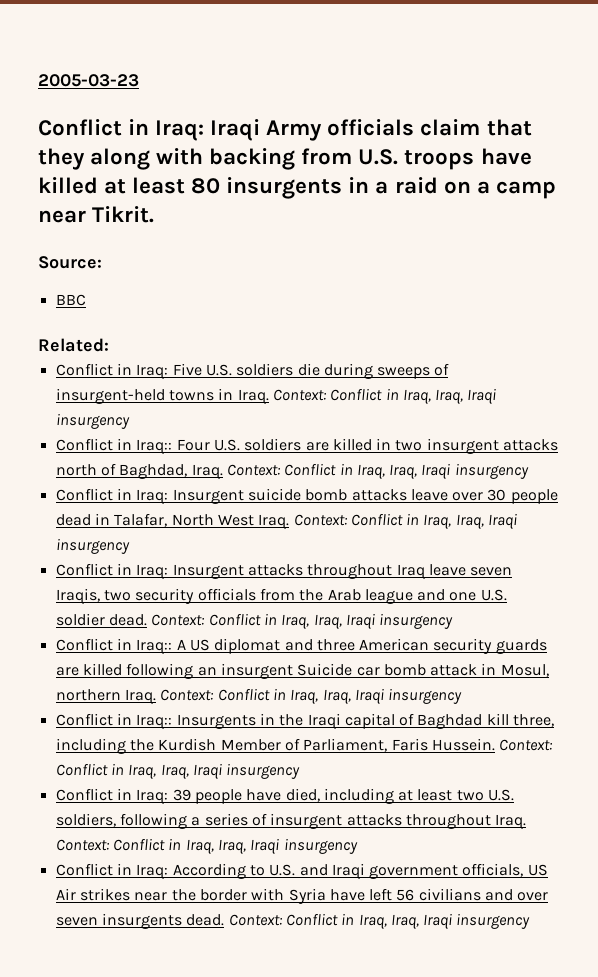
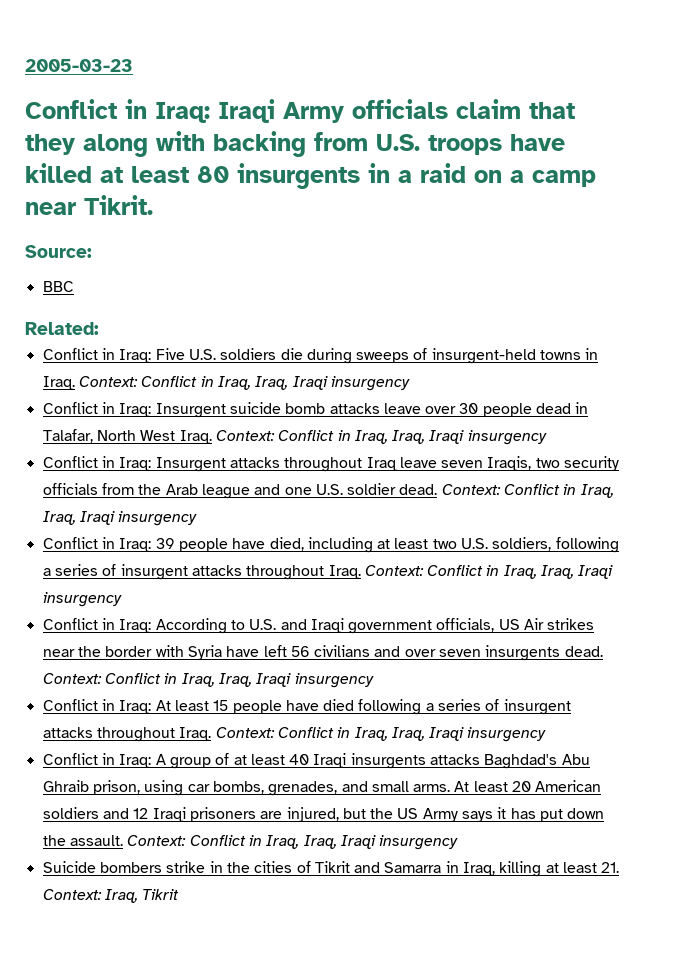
[55,438,559,454] [55,463,529,479] // Conflict in Iraq:: Four U.S. soldiers are killed in two insurgent attacks north of Baghdad, Iraq. Context: Conflict in Iraq, Iraq, Iraqi insurgency -> (410, 383) none
[55,638,547,654] [55,663,549,679] [55,688,463,704] [55,713,555,729] [55,738,554,754] [55,763,301,779] // Conflict in Iraq:: A US diplomat and three American security guards are killed following an insurgent Suicide car bomb attack in Mosul, northern Iraq. Context: Conflict in Iraq, Iraq, Iraqi insurgency // Conflict in Iraq:: Insurgents in the Iraqi capital of Baghdad kill three, including the Kurdish Member of Parliament, Faris Hussein. Context: Conflict in Iraq, Iraq, Iraqi insurgency -> (198, 518) none
(531, 921) none -> [42,699,571,715] [42,727,547,742] [42,753,590,769] [42,780,602,796] [42,807,605,822] [42,835,459,850] [42,861,620,877] [42,889,180,903] // Conflict in Iraq: At least 15 people have died following a series of insurgent attacks throughout Iraq. Context: Conflict in Iraq, Iraq, Iraqi insurgency // Conflict in Iraq: A group of at least 40 Iraqi insurgents attacks Baghdad's Abu Ghraib prison, using car bombs, grenades, and small arms. At least 20 American soldiers and 12 Iraqi prisoners are injured, but the US Army says it has put down the assault. Context: Conflict in Iraq, Iraq, Iraqi insurgency // Suicide bombers strike in the cities of Tikrit and Samarra in Iraq, killing at least 21. Context: Iraq, Tikrit

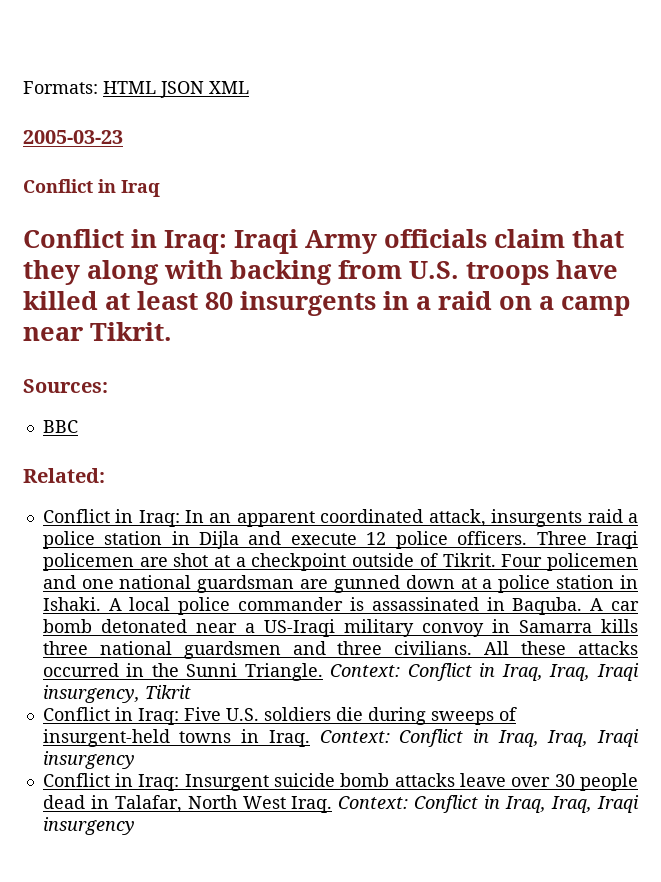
[25,59,133,72] 2005-03-23 -> [23,81,249,98] [23,130,123,144] [23,179,160,197] Formats: HTML JSON XML // 2005-03-23 // Conflict in Iraq
[25,245,92,258] Source: -> [23,379,108,393] Sources:
(99, 328) none -> [42,509,638,527] [42,531,638,549] [42,553,639,571] [42,575,638,593] [42,597,639,615] [42,619,639,637] [42,641,638,659] [42,663,639,681] [42,685,191,703] // Conflict in Iraq: In an apparent coordinated attack, insurgents raid a police station in Dijla and execute 12 police officers. Three Iraqi policemen are shot at a checkpoint outside of Tikrit. Four policemen and one national guardsman are gunned down at a police station in Ishaki. A local police commander is assassinated in Baquba. A car bomb detonated near a US-Iraqi military convoy in Samarra kills three national guardsmen and three civilians. All these attacks occurred in the Sunni Triangle. Context: Conflict in Iraq, Iraq, Iraqi insurgency, Tikrit
[42,456,620,472] [42,483,614,499] [42,511,198,526] [42,537,619,553] [42,564,614,580] [42,592,122,607] [42,618,595,634] [42,645,603,661] [42,673,374,688] [42,699,571,715] [42,727,547,742] [42,753,590,769] [42,780,602,796] [42,807,605,822] [42,835,459,850] [42,861,620,877] [42,889,180,903] // Conflict in Iraq: Insurgent attacks throughout Iraq leave seven Iraqis, two security officials from the Arab league and one U.S. soldier dead. Context: Conflict in Iraq, Iraq, Iraqi insurgency // Conflict in Iraq: 39 people have died, including at least two U.S. soldiers, following a series of insurgent attacks throughout Iraq. Context: Conflict in Iraq, Iraq, Iraqi insurgency // Conflict in Iraq: According to U.S. and Iraqi government officials, US Air strikes near the border with Syria have left 56 civilians and over seven insurgents dead. Context: Conflict in Iraq, Iraq, Iraqi insurgency // Conflict in Iraq: At least 15 people have died following a series of insurgent attacks throughout Iraq. Context: Conflict in Iraq, Iraq, Iraqi insurgency // Conflict in Iraq: A group of at least 40 Iraqi insurgents attacks Baghdad's Abu Ghraib prison, using car bombs, grenades, and small arms. At least 20 American soldiers and 12 Iraqi prisoners are injured, but the US Army says it has put down the assault. Context: Conflict in Iraq, Iraq, Iraqi insurgency // Suicide bombers strike in the cities of Tikrit and Samarra in Iraq, killing at least 21. Context: Iraq, Tikrit -> (135, 826) none

